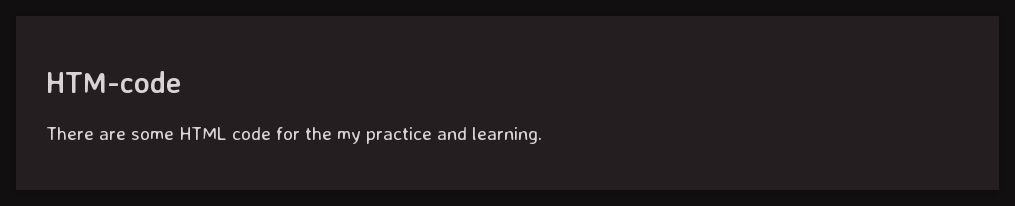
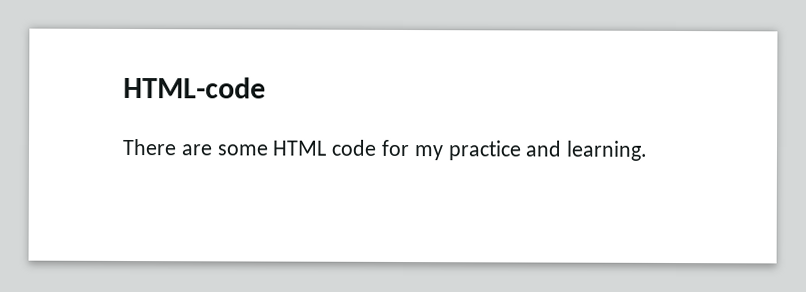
[46,71,181,93] HTM-code -> [123,76,266,99] HTML-code
[304,127,332,140] the -> (411, 148) none

